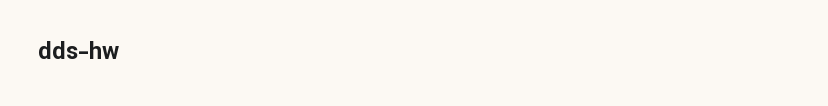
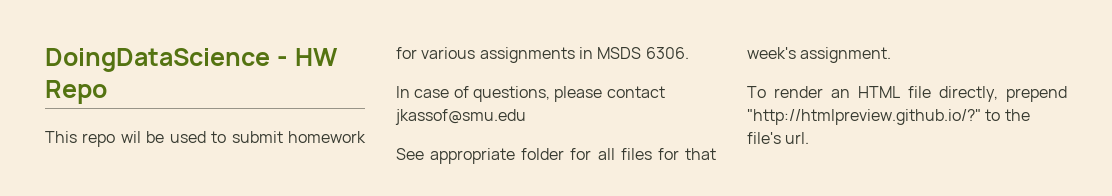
[38,41,119,59] dds-hw -> [45,48,338,72] [45,80,107,104] [45,131,366,147] [396,47,689,63] [396,86,665,102] [395,109,526,125] [396,148,716,164] [747,47,892,63] [747,86,1067,102] [747,109,1030,125] [747,132,810,144] DoingDataScience - HW Repo // This repo wil be used to submit homework for various assignments in MSDS 6306. // In case of questions, please contact jkassof@smu.edu // See appropriate folder for all files for that week's assignment. // To render an HTML file directly, prepend "http://htmlpreview.github.io/?" to the file's url.

